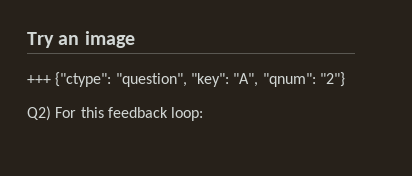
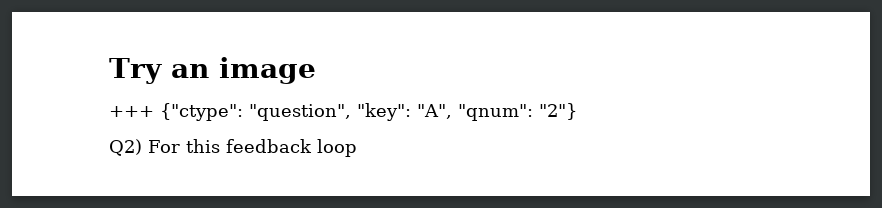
[171,107,204,121] loop: -> [316,139,357,157] loop

